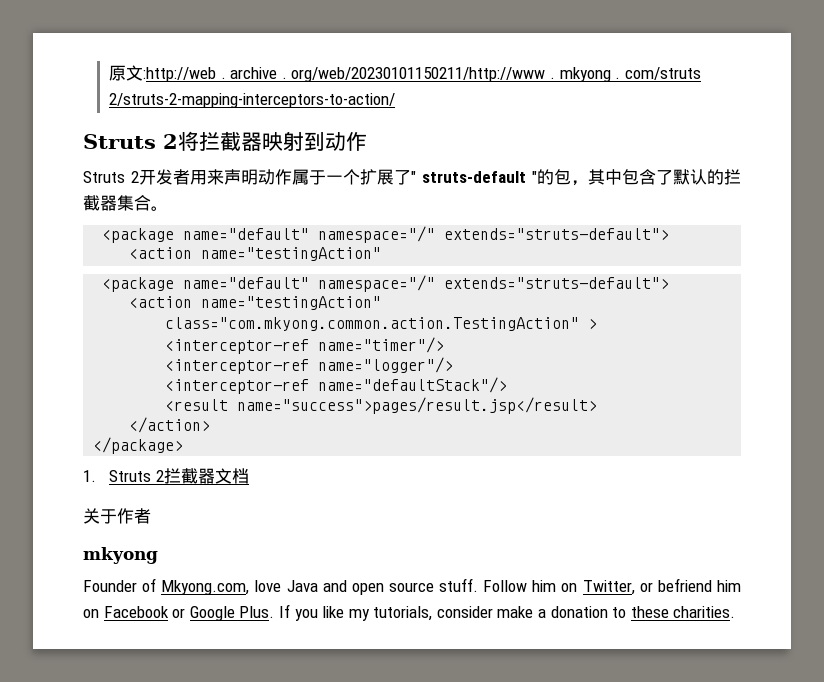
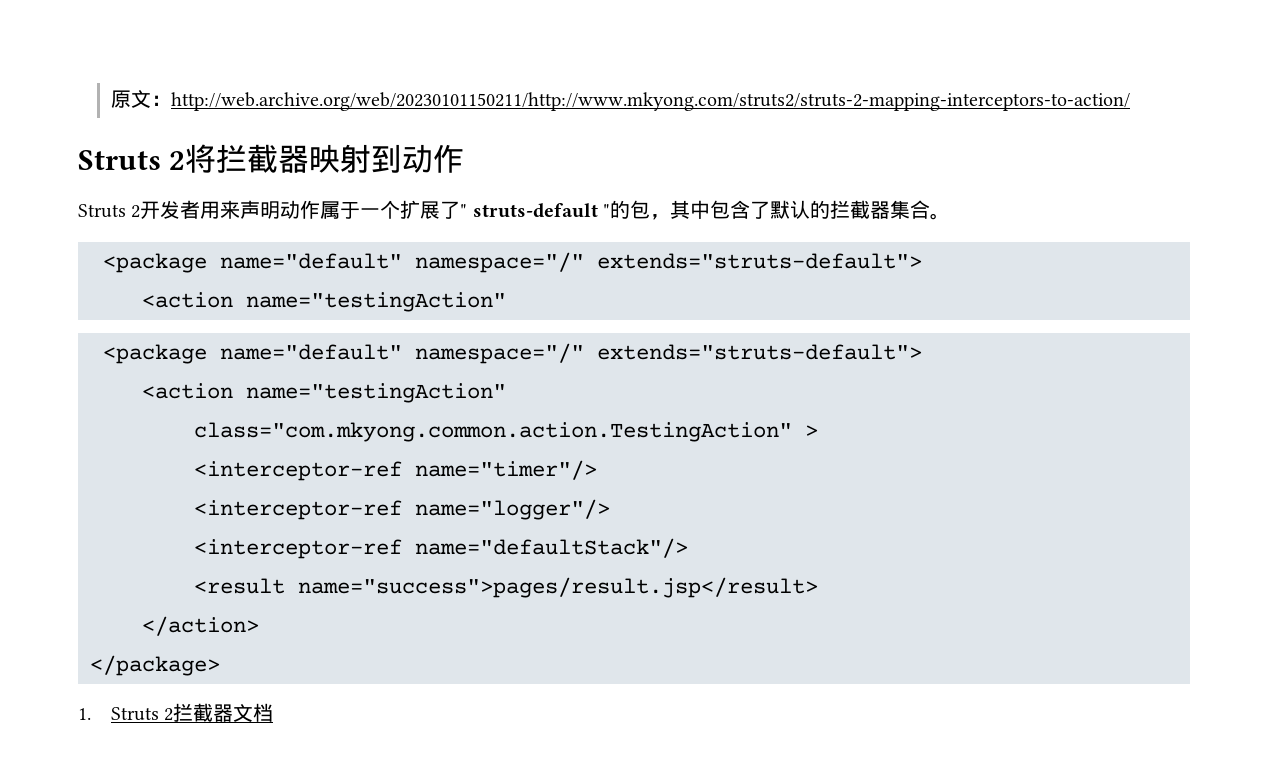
[143,67,701,82] [109,93,396,108] :http://web . archive . org/web/20230101150211/http://www . mkyong . com/struts 2/struts-2-mapping-interceptors-to-action/ -> [151,92,1131,111] ：http://web.archive.org/web/20230101150211/http://www.mkyong.com/struts2/struts-2-mapping-interceptors-to-action/
[83,508,151,524] [83,547,158,564] [83,578,741,595] [83,604,736,621] // 关于作者 // mkyong // Founder of Mkyong.com, love Java and open source stuff. Follow him on Twitter, or befriend him on Facebook or Google Plus. If you like my tutorials, consider make a donation to these charities. -> (274, 712) none

